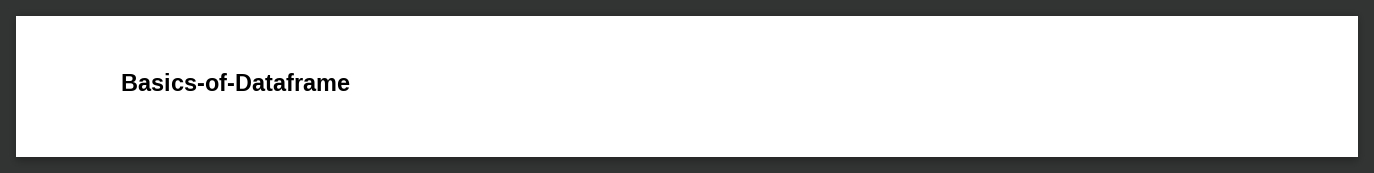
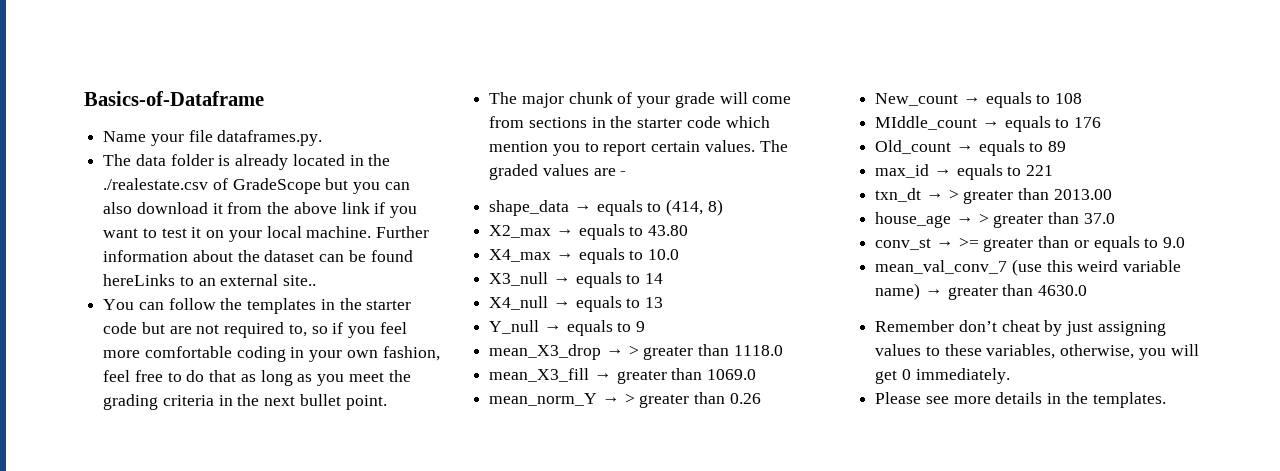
(350, 82) none -> [103,130,323,146] [103,154,391,170] [103,178,410,194] [103,202,418,218] [103,226,430,242] [103,250,413,262] [103,274,317,286] [103,298,412,314] [103,322,407,338] [103,346,440,362] [103,370,411,386] [103,394,387,410] [489,92,792,108] [489,116,770,128] [489,140,788,156] [489,164,627,180] [489,199,723,216] [489,224,689,240] [489,248,680,264] [489,272,664,288] [489,296,664,312] [489,320,646,336] [489,344,783,360] [489,368,757,384] [489,392,761,408] [875,92,1083,108] [875,116,1102,132] [875,140,1067,156] [875,164,1054,180] [875,188,1112,204] [875,212,1115,228] [875,236,1186,252] [875,259,1182,276] [875,283,1088,300] [875,320,1166,336] [875,344,1199,360] [875,368,1010,384] [875,392,1166,408] // Name your file dataframes.py. // The data folder is already located in the ./realestate.csv of GradeScope but you can also download it from the above link if you want to test it on your local machine. Further information about the dataset can be found hereLinks to an external site.. // You can follow the templates in the starter code but are not required to, so if you feel more comfortable coding in your own fashion, feel free to do that as long as you meet the grading criteria in the next bullet point. // The major chunk of your grade will come from sections in the starter code which mention you to report certain values. The graded values are - // shape_data → equals to (414, 8) // X2_max → equals to 43.80 // X4_max → equals to 10.0 // X3_null → equals to 14 // X4_null → equals to 13 // Y_null → equals to 9 // mean_X3_drop → > greater than 1118.0 // mean_X3_fill → greater than 1069.0 // mean_norm_Y → > greater than 0.26 // New_count → equals to 108 // MIddle_count → equals to 176 // Old_count → equals to 89 // max_id → equals to 221 // txn_dt → > greater than 2013.00 // house_age → > greater than 37.0 // conv_st → >= greater than or equals to 9.0 // mean_val_conv_7 (use this weird variable name) → greater than 4630.0 // Remember don’t cheat by just assigning values to these variables, otherwise, you will get 0 immediately. // Please see more details in the templates.

